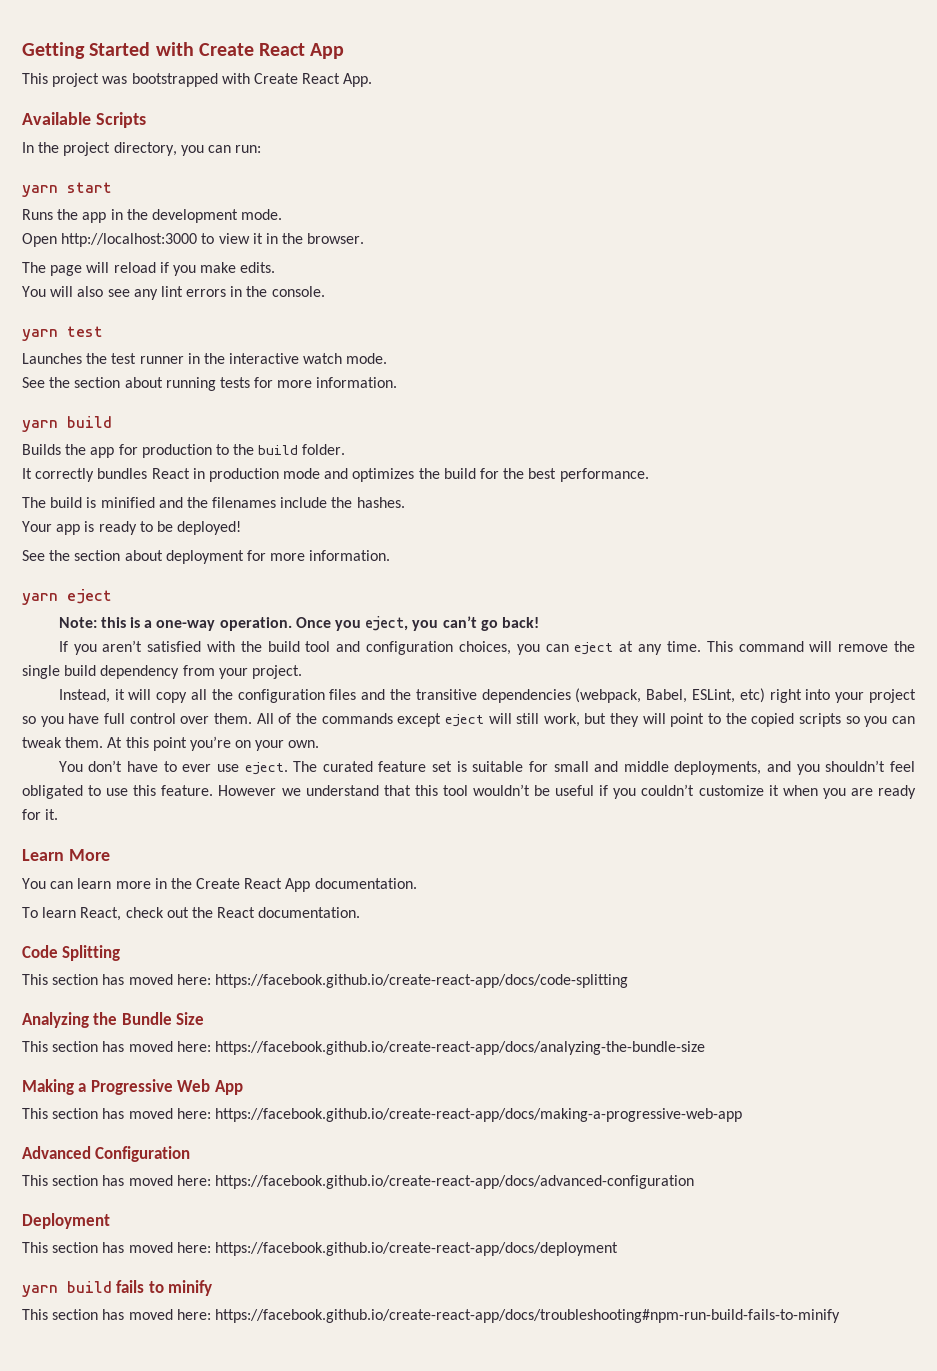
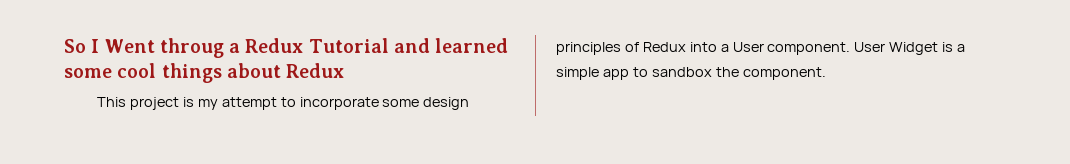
[22,42,345,59] [22,73,373,87] [22,112,146,128] [22,142,262,156] [22,182,112,197] [22,209,283,223] [22,233,365,247] [22,262,276,276] [22,286,325,300] [22,326,103,341] [22,353,388,364] [22,377,398,391] [22,416,112,432] [22,444,346,458] [22,468,649,482] [22,497,405,508] [22,521,242,535] [22,550,391,564] [22,589,112,605] [58,616,539,631] [58,640,915,655] [22,665,302,679] [58,688,916,703] [22,713,916,727] [22,736,320,751] [58,760,916,775] [22,784,917,799] [22,809,59,820] [22,849,110,861] [22,878,417,892] [22,907,361,921] [22,945,121,961] [22,974,628,988] [22,1012,205,1028] [22,1041,705,1055] [22,1079,243,1095] [22,1108,742,1122] [22,1146,191,1162] [22,1175,694,1189] [22,1213,110,1229] [22,1242,618,1256] [22,1280,213,1297] [22,1309,840,1323] Getting Started with Create React App // This project was bootstrapped with Create React App. // Available Scripts // In the project directory, you can run: // yarn start // Runs the app in the development mode. // Open http://localhost:3000 to view it in the browser. // The page will reload if you make edits. // You will also see any lint errors in the console. // yarn test // Launches the test runner in the interactive watch mode. // See the section about running tests for more information. // yarn build // Builds the app for production to the build folder. // It correctly bundles React in production mode and optimizes the build for the best performance. // The build is minified and the filenames include the hashes. // Your app is ready to be deployed! // See the section about deployment for more information. // yarn eject // Note: this is a one-way operation. Once you eject, you can’t go back! // If you aren’t satisfied with the build tool and configuration choices, you can eject at any time. This command will remove the single build dependency from your project. // Instead, it will copy all the configuration files and the transitive dependencies (webpack, Babel, ESLint, etc) right into your project so you have full control over them. All of the commands except eject will still work, but they will point to the copied scripts so you can tweak them. At this point you’re on your own. // You don’t have to ever use eject. The curated feature set is suitable for small and middle deployments, and you shouldn’t feel obligated to use this feature. However we understand that this tool wouldn’t be useful if you couldn’t customize it when you are ready for it. // Learn More // You can learn more in the Create React App documentation. // To learn React, check out the React documentation. // Code Splitting // This section has moved here: https://facebook.github.io/create-react-app/docs/code-splitting // Analyzing the Bundle Size // This section has moved here: https://facebook.github.io/create-react-app/docs/analyzing-the-bundle-size // Making a Progressive Web App // This section has moved here: https://facebook.github.io/create-react-app/docs/making-a-progressive-web-app // Advanced Configuration // This section has moved here: https://facebook.github.io/create-react-app/docs/advanced-configuration // Deployment // This section has moved here: https://facebook.github.io/create-react-app/docs/deployment // yarn build fails to minify // This section has moved here: https://facebook.github.io/create-react-app/docs/troubleshooting#npm-run-build-fails-to-minify -> [64,38,509,58] [64,63,345,83] [97,97,470,110] [556,42,966,55] [556,67,826,80] So I Went throug a Redux Tutorial and learned some cool things about Redux // This project is my attempt to incorporate some design principles of Redux into a User component. User Widget is a simple app to sandbox the component.

